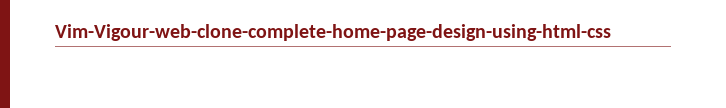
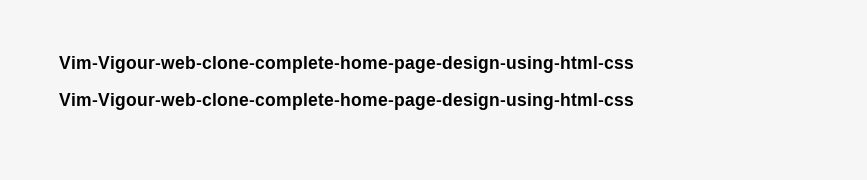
[55,24,611,41] Vim-Vigour-web-clone-complete-home-page-design-using-html-css -> [59,56,634,73] [59,93,634,110] Vim-Vigour-web-clone-complete-home-page-design-using-html-css // Vim-Vigour-web-clone-complete-home-page-design-using-html-css

